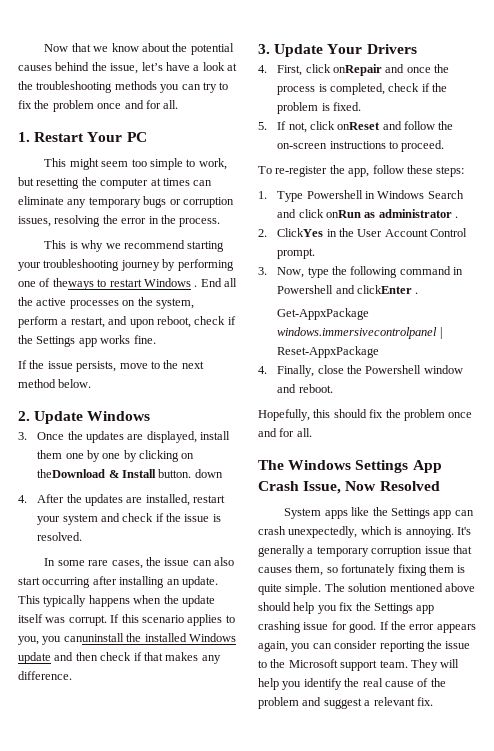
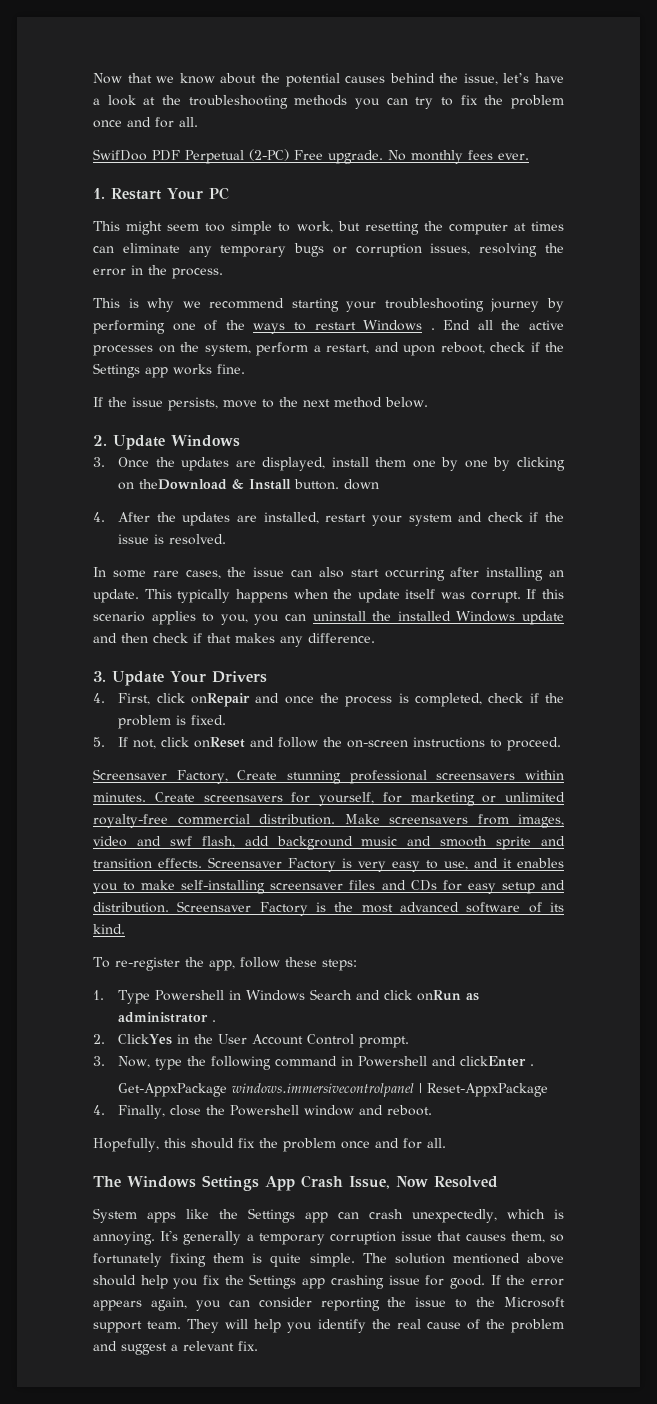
(179, 104) none -> [93,149,529,164] // SwifDoo PDF Perpetual (2-PC) Free upgrade. No monthly fees ever.
[52,278,94,290] theways -> [225,320,286,334] the ways
[63,633,124,642] canuninstall -> [285,611,366,621] can uninstall
(445, 146) none -> [93,769,564,784] [93,792,565,806] [93,814,564,828] [93,836,565,850] [93,857,564,872] [93,880,565,894] [93,901,564,916] [93,924,125,934] // Screensaver Factory, Create stunning professional screensavers within minutes. Create screensavers for yourself, for marketing or unlimited royalty-free commercial distribution. Make screensavers from images, video and swf flash, add background music and smooth sprite and transition effects. Screensaver Factory is very easy to use, and it enables you to make self-installing screensaver files and CDs for easy setup and distribution. Screensaver Factory is the most advanced software of its kind.

